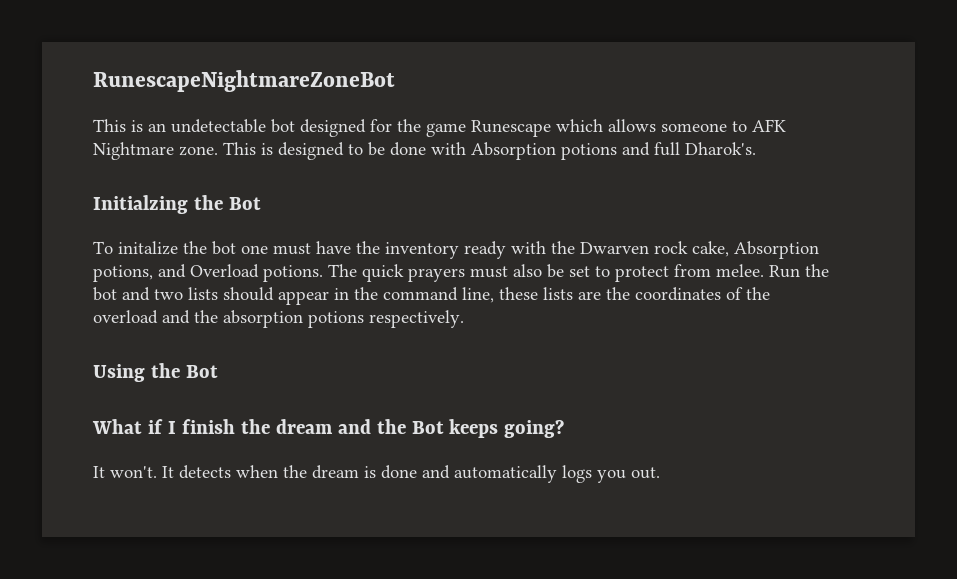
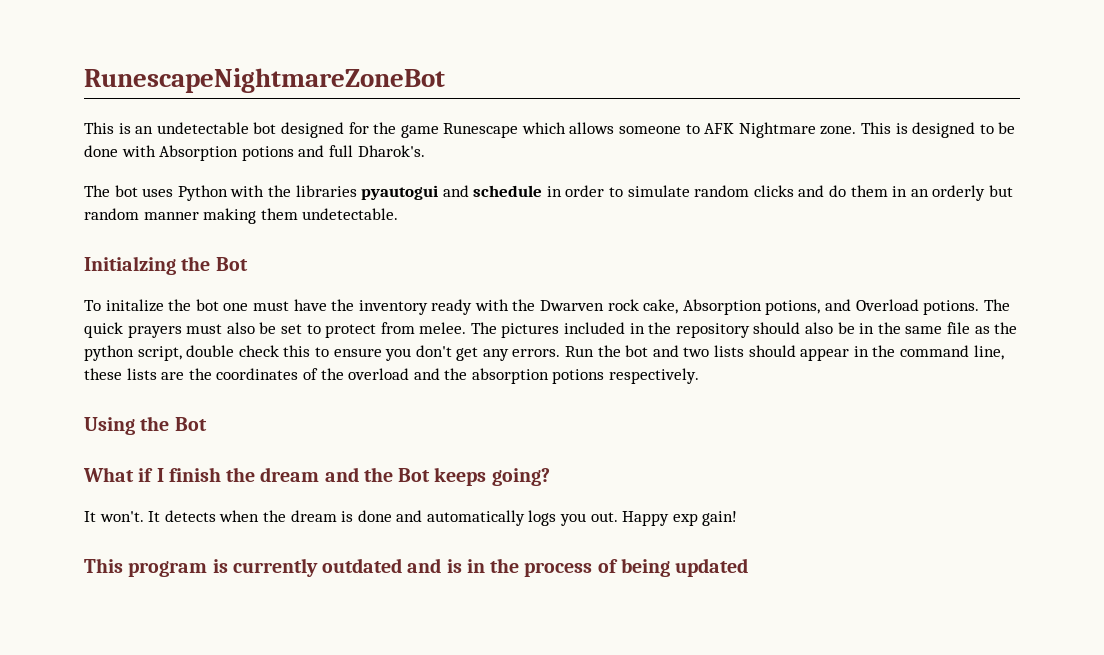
(756, 148) none -> [84,185,1013,201] [84,208,399,224] // The bot uses Python with the libraries pyautogui and schedule in order to simulate random clicks and do them in an orderly but random manner making them undetectable.
(764, 270) none -> [470,322,1018,338] [84,345,561,361] The pictures included in the repository should also be in the same file as the python script, double check this to ensure you don't get any errors.
(660, 473) none -> [622,511,738,526] [84,558,749,577] Happy exp gain! // This program is currently outdated and is in the process of being updated

